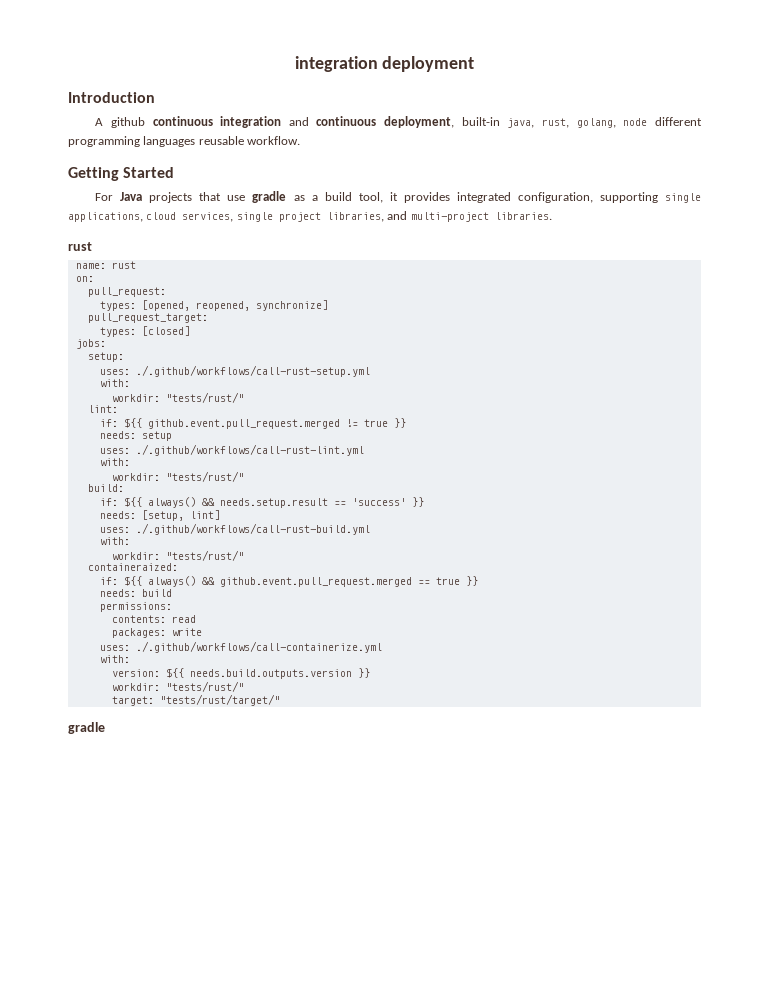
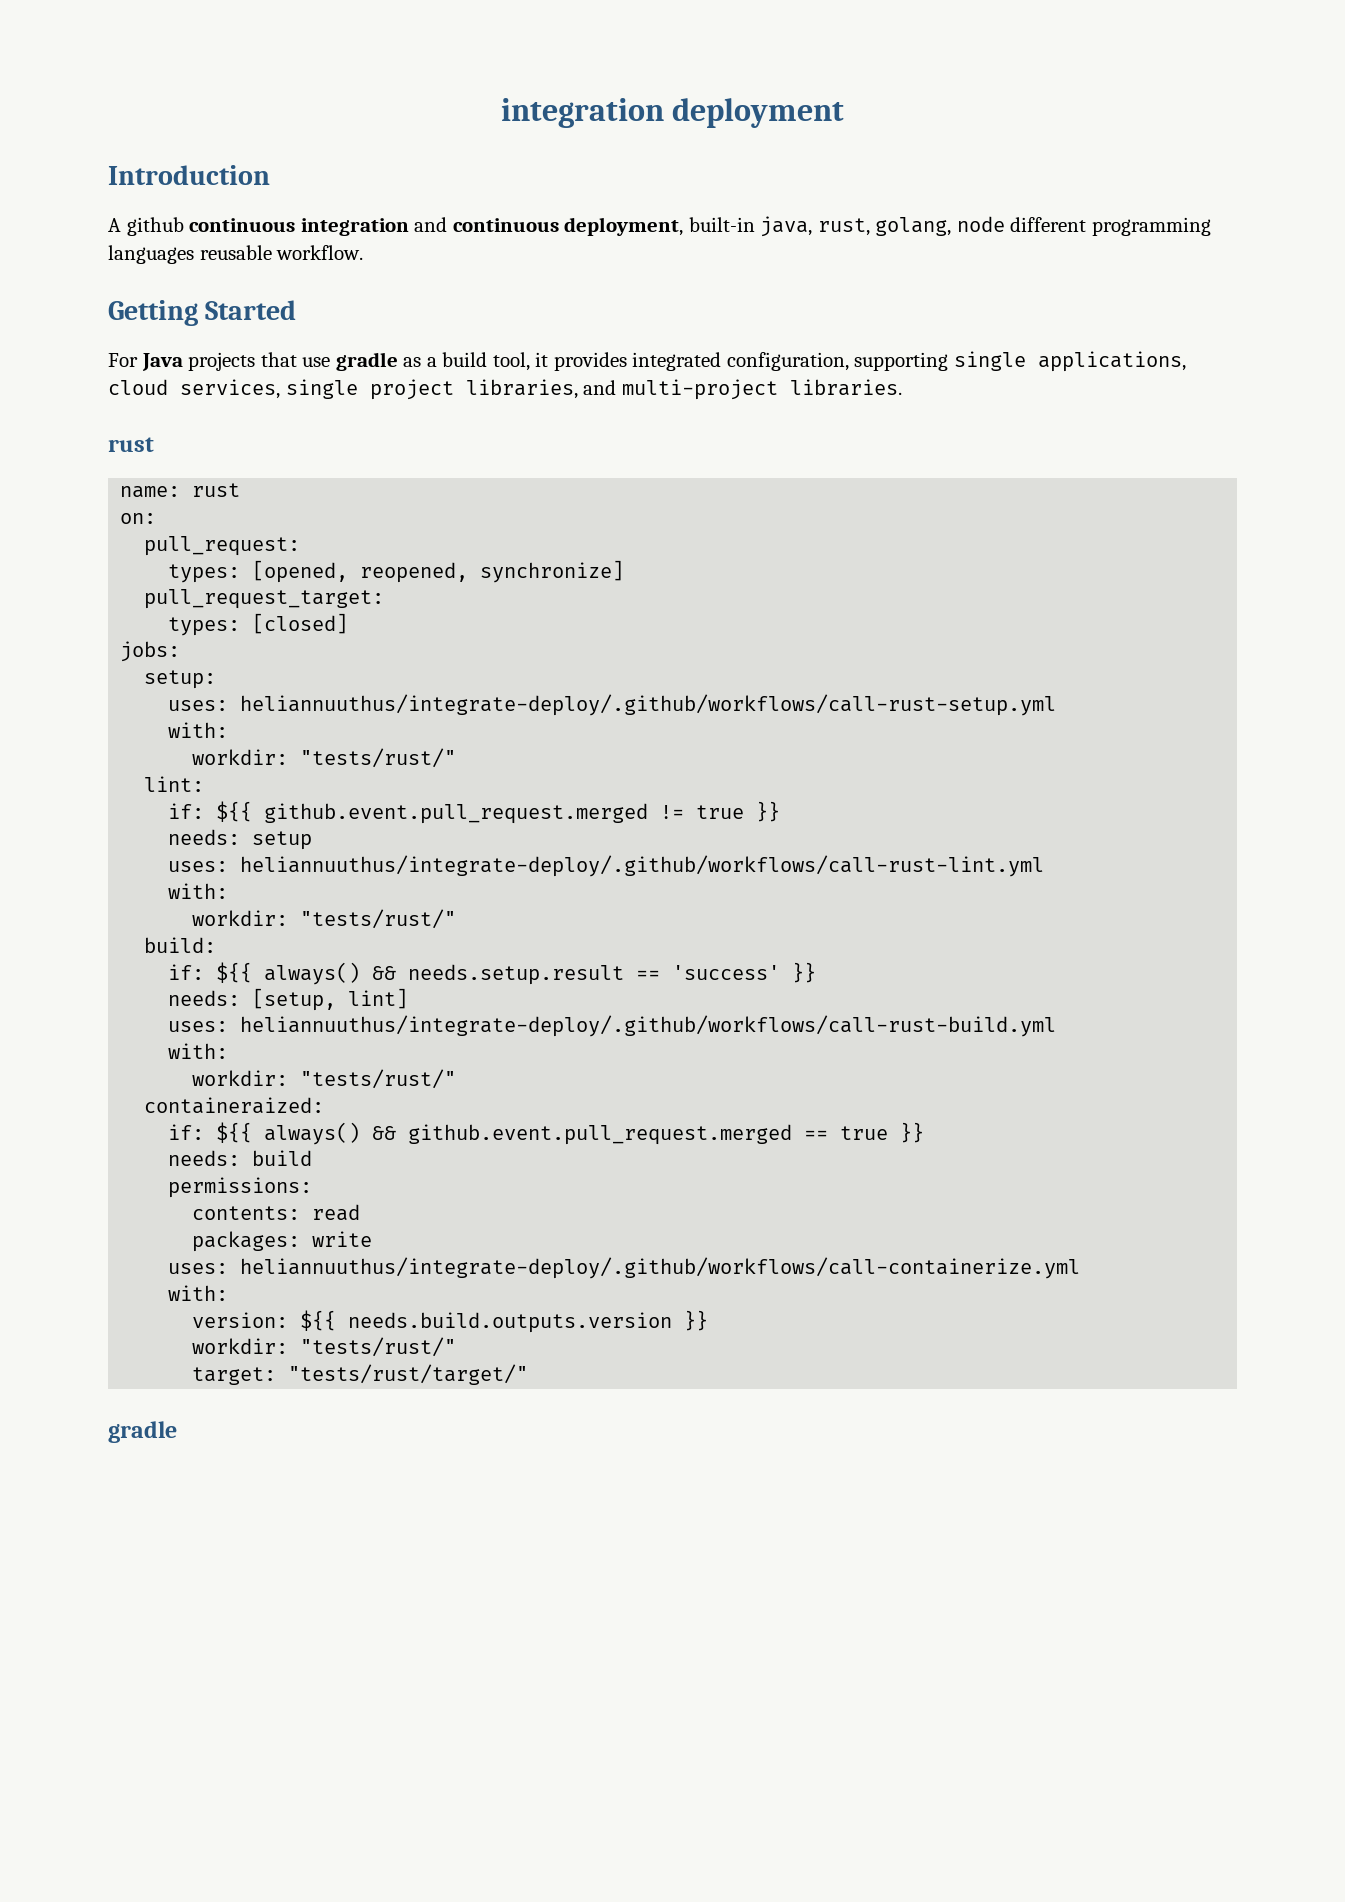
[135,365,370,377] ./.github/workflows/call-rust-setup.yml -> [240,694,1057,716] heliannuuthus/integrate-deploy/.github/workflows/call-rust-setup.yml
[135,444,364,456] ./.github/workflows/call-rust-lint.yml -> [240,855,1045,877] heliannuuthus/integrate-deploy/.github/workflows/call-rust-lint.yml
[135,523,370,535] ./.github/workflows/call-rust-build.yml -> [240,1015,1057,1037] heliannuuthus/integrate-deploy/.github/workflows/call-rust-build.yml
[135,641,382,653] ./.github/workflows/call-containerize.yml -> [240,1257,1081,1279] heliannuuthus/integrate-deploy/.github/workflows/call-containerize.yml

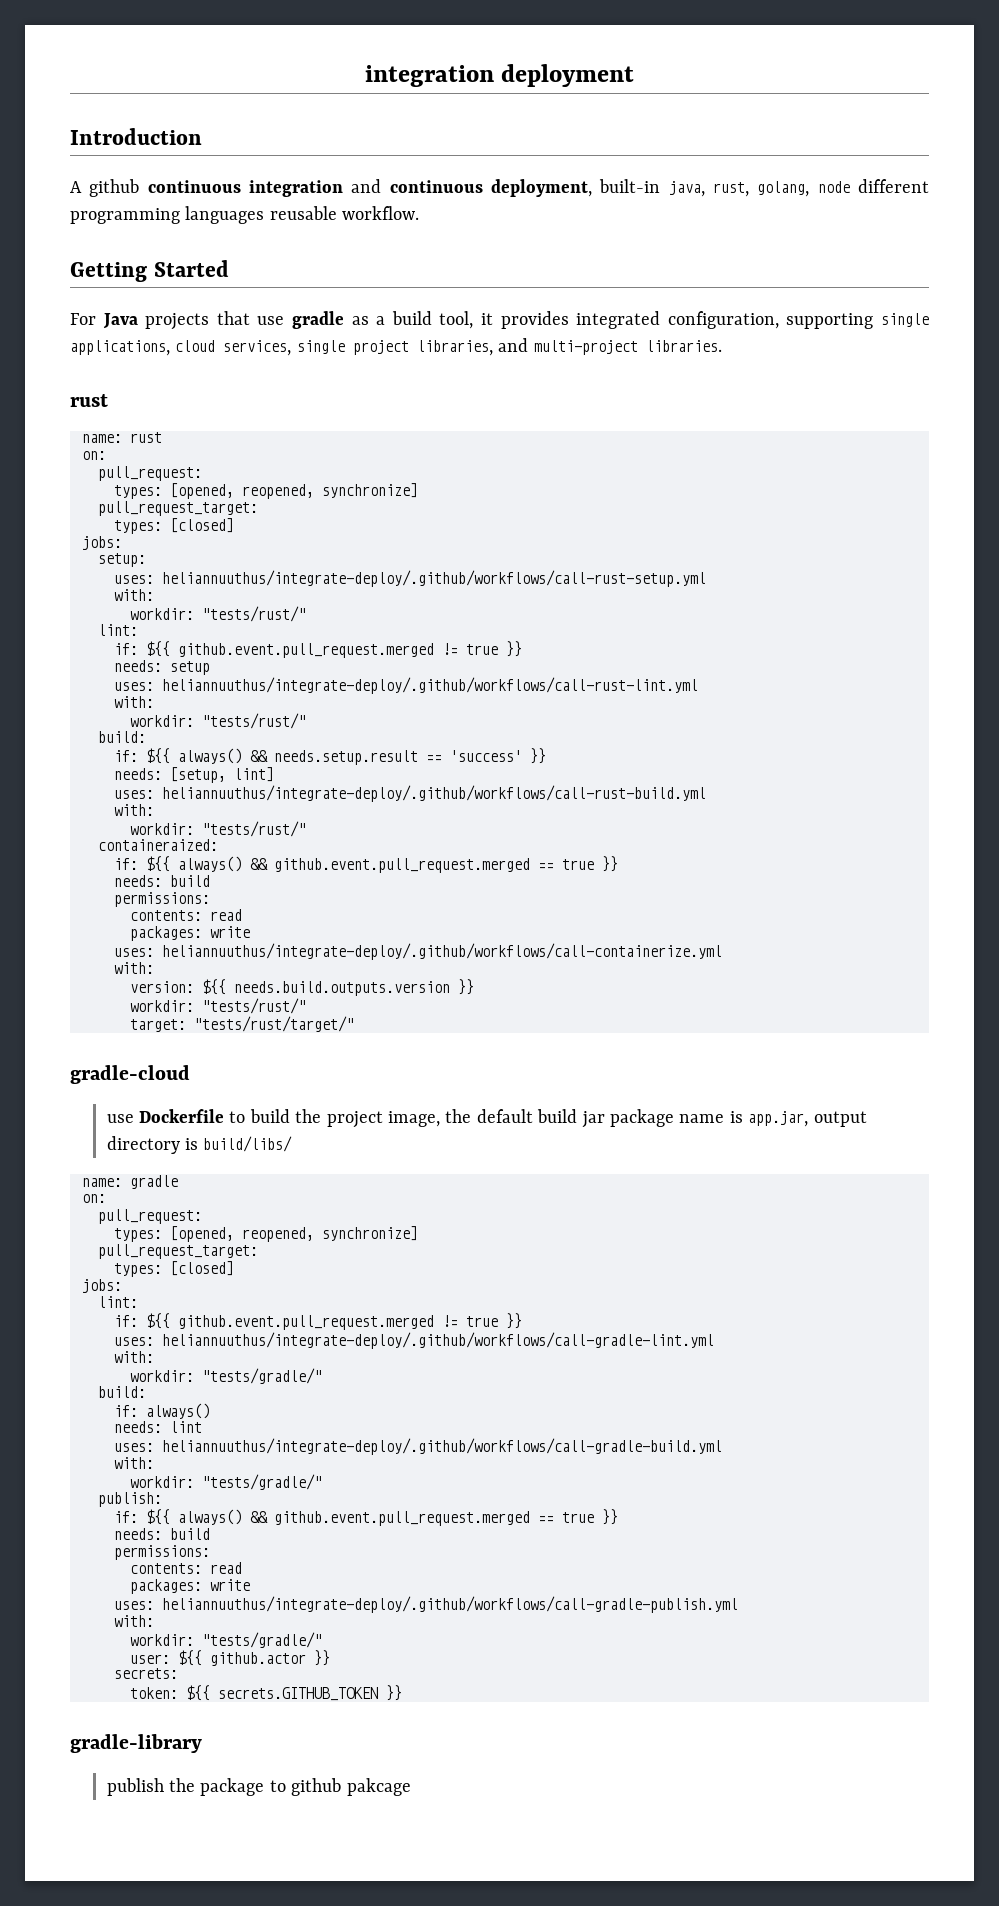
[108,1421,177,1443] gradle -> [70,1065,190,1084] [106,1109,867,1128] [106,1136,293,1154] [82,1175,178,1189] [82,1194,106,1203] [98,1209,202,1224] [114,1226,418,1242] [98,1244,258,1259] [114,1261,234,1277] [82,1279,122,1293] [98,1296,138,1308] [114,1313,522,1330] [114,1332,714,1349] [114,1351,154,1363] [130,1368,322,1384] [98,1386,146,1398] [114,1403,210,1419] [114,1421,202,1433] [114,1438,722,1455] [114,1457,154,1469] [130,1474,322,1490] [98,1492,162,1507] [114,1509,618,1526] [114,1528,210,1540] [114,1545,210,1560] [130,1562,242,1574] [130,1579,250,1594] [114,1596,738,1613] [114,1615,154,1627] [130,1632,322,1648] [130,1650,330,1666] [114,1668,178,1679] [130,1685,402,1701] [70,1734,202,1753] [106,1778,411,1796] gradle-cloud // use Dockerfile to build the project image, the default build jar package name is app.jar, output directory is build/libs/ // name: gradle // on: // pull_request: // types: [opened, reopened, synchronize] // pull_request_target: // types: [closed] // jobs: // lint: // if: ${{ github.event.pull_request.merged != true }} // uses: heliannuuthus/integrate-deploy/.github/workflows/call-gradle-lint.yml // with: // workdir: "tests/gradle/" // build: // if: always() // needs: lint // uses: heliannuuthus/integrate-deploy/.github/workflows/call-gradle-build.yml // with: // workdir: "tests/gradle/" // publish: // if: ${{ always() && github.event.pull_request.merged == true }} // needs: build // permissions: // contents: read // packages: write // uses: heliannuuthus/integrate-deploy/.github/workflows/call-gradle-publish.yml // with: // workdir: "tests/gradle/" // user: ${{ github.actor }} // secrets: // token: ${{ secrets.GITHUB_TOKEN }} // gradle-library // publish the package to github pakcage

